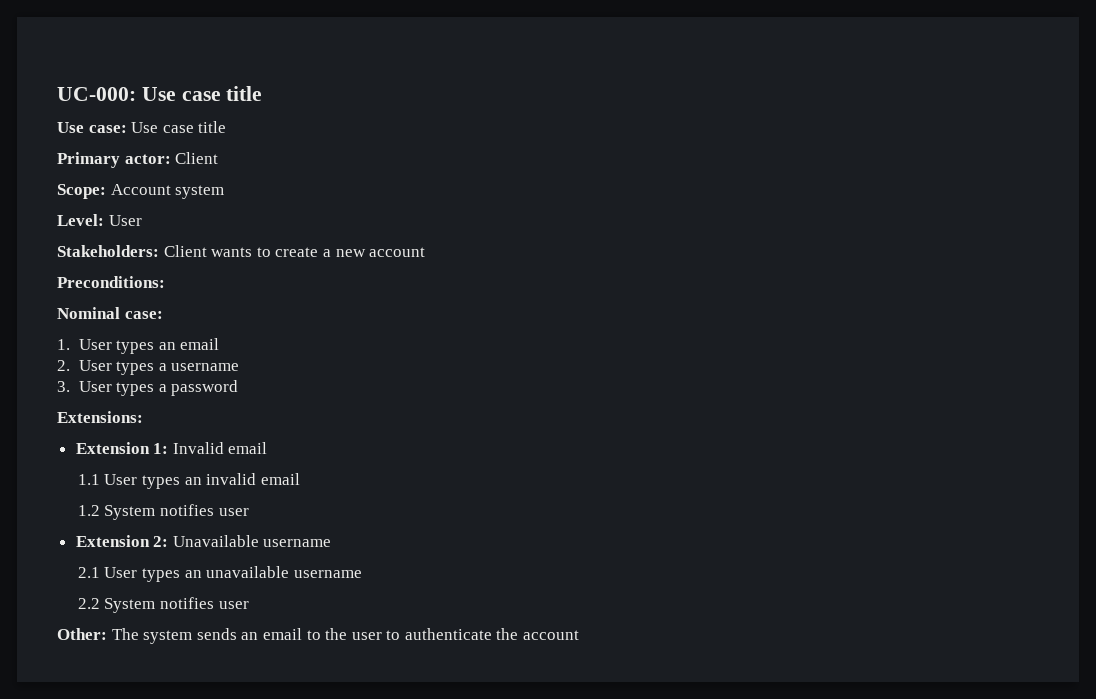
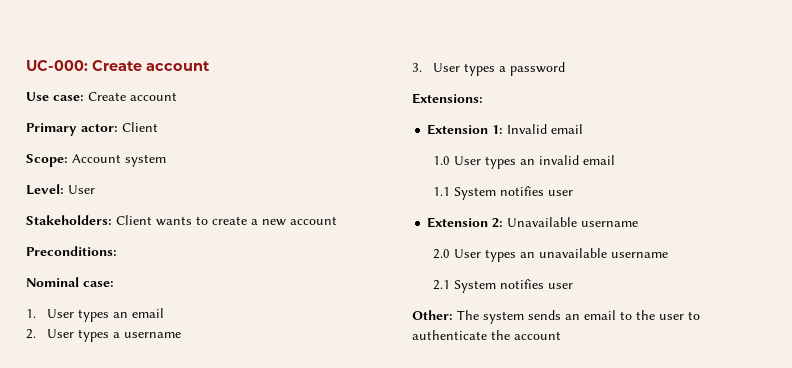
[141,86,263,101] Use case title -> [92,60,210,71] Create account
[131,121,227,133] Use case title -> [88,92,177,101] Create account
[77,474,100,485] 1.1 -> [432,156,450,165] 1.0
[77,505,100,516] 1.2 -> [432,187,450,196] 1.1
[77,567,100,578] 2.1 -> [432,249,450,259] 2.0
[77,598,100,609] 2.2 -> [432,280,450,290] 2.1

